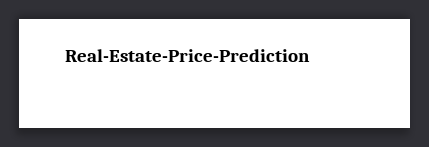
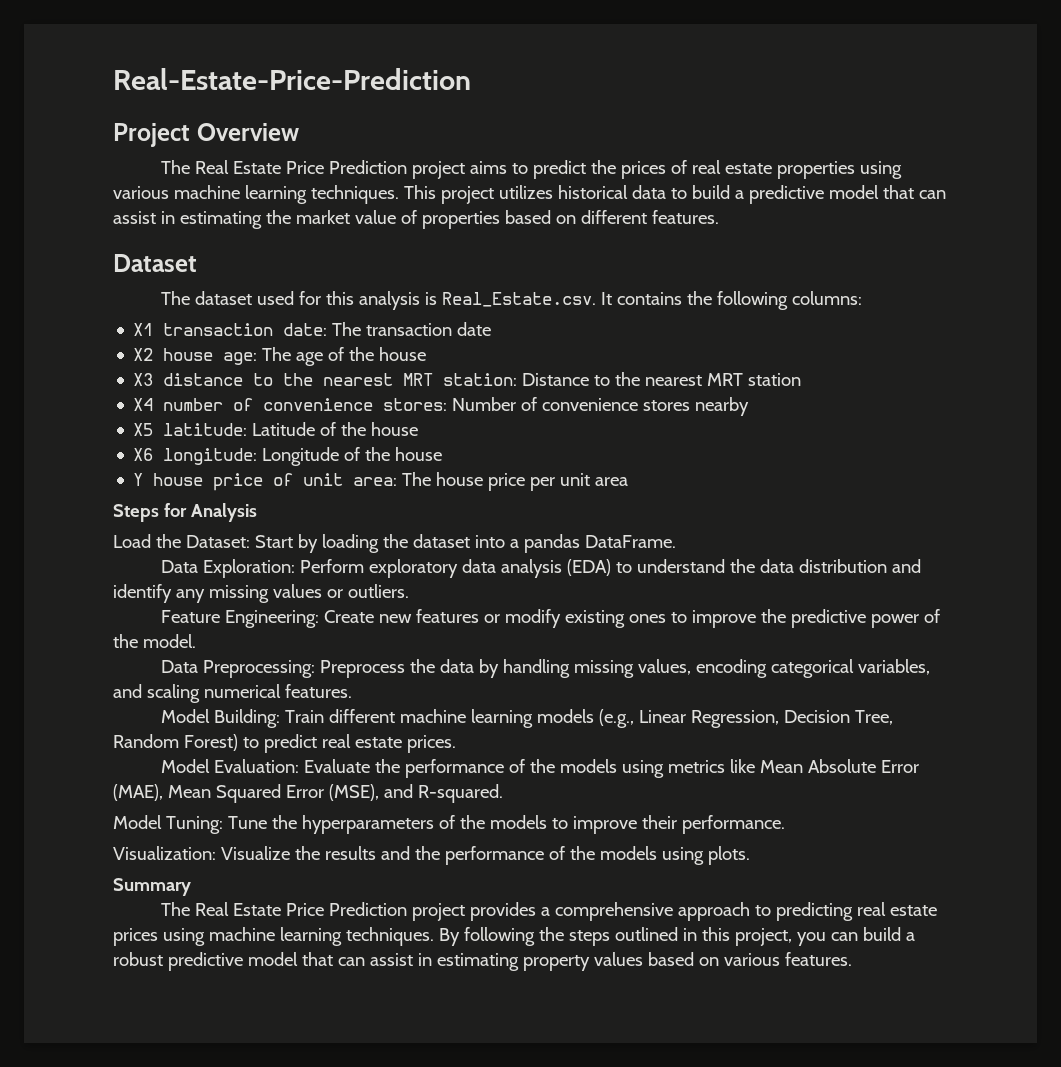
(310, 55) none -> [113,123,299,147] [161,160,902,179] [113,185,946,204] [113,210,719,229] [113,254,197,272] [161,291,862,310] [133,322,492,336] [133,347,427,366] [133,372,802,386] [133,397,750,416] [133,422,419,436] [133,447,443,466] [133,472,629,491] [113,503,257,522] [113,534,676,553] [161,559,921,578] [113,584,409,603] [161,609,940,628] [113,634,196,648] [161,659,930,678] [113,684,352,703] [161,709,893,728] [113,734,456,753] [161,759,919,778] [113,784,503,803] [113,815,785,834] [113,846,750,865] [113,878,191,896] [161,902,937,921] [113,927,915,946] [113,952,852,971] // Project Overview // The Real Estate Price Prediction project aims to predict the prices of real estate properties using various machine learning techniques. This project utilizes historical data to build a predictive model that can assist in estimating the market value of properties based on different features. // Dataset // The dataset used for this analysis is Real_Estate.csv. It contains the following columns: // X1 transaction date: The transaction date // X2 house age: The age of the house // X3 distance to the nearest MRT station: Distance to the nearest MRT station // X4 number of convenience stores: Number of convenience stores nearby // X5 latitude: Latitude of the house // X6 longitude: Longitude of the house // Y house price of unit area: The house price per unit area // Steps for Analysis // Load the Dataset: Start by loading the dataset into a pandas DataFrame. // Data Exploration: Perform exploratory data analysis (EDA) to understand the data distribution and identify any missing values or outliers. // Feature Engineering: Create new features or modify existing ones to improve the predictive power of the model. // Data Preprocessing: Preprocess the data by handling missing values, encoding categorical variables, and scaling numerical features. // Model Building: Train different machine learning models (e.g., Linear Regression, Decision Tree, Random Forest) to predict real estate prices. // Model Evaluation: Evaluate the performance of the models using metrics like Mean Absolute Error (MAE), Mean Squared Error (MSE), and R-squared. // Model Tuning: Tune the hyperparameters of the models to improve their performance. // Visualization: Visualize the results and the performance of the models using plots. // Summary // The Real Estate Price Prediction project provides a comprehensive approach to predicting real estate prices using machine learning techniques. By following the steps outlined in this project, you can build a robust predictive model that can assist in estimating property values based on various features.

